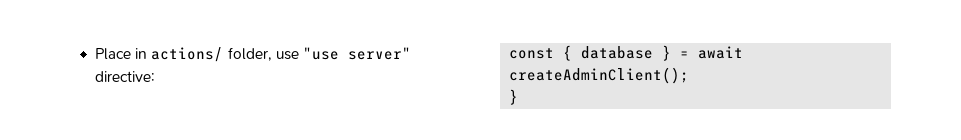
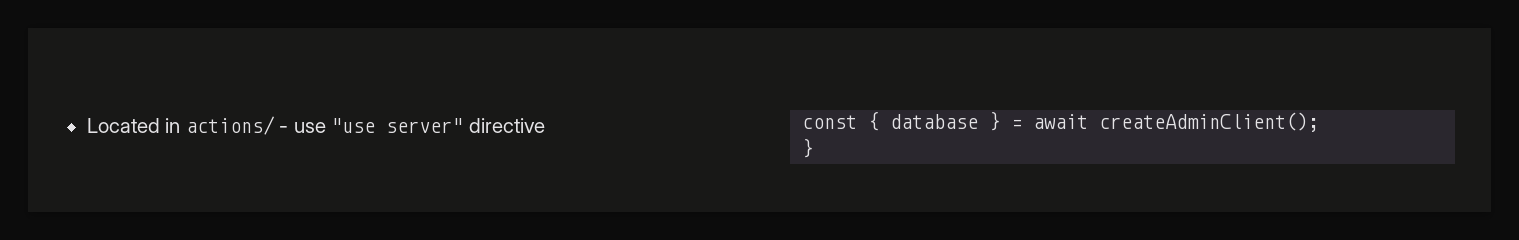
[95,48,132,60] Place -> [86,118,160,133] Located
[227,47,272,61] folder, -> [279,126,289,133] -
[95,71,156,82] directive: -> [468,118,545,133] directive

